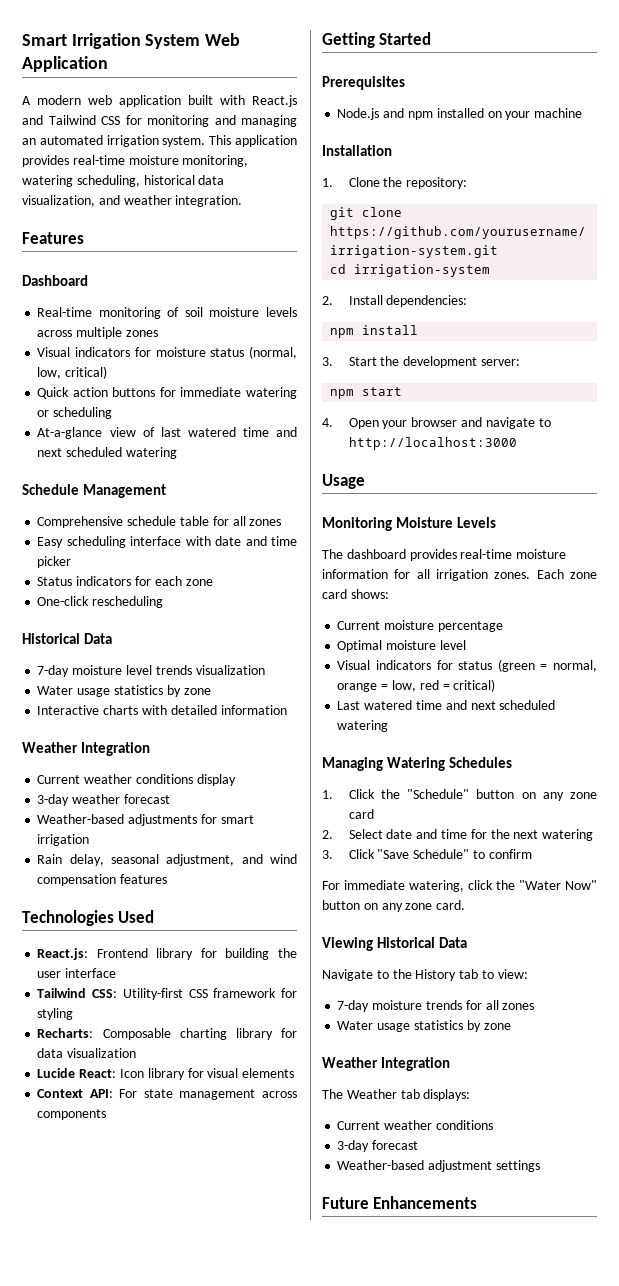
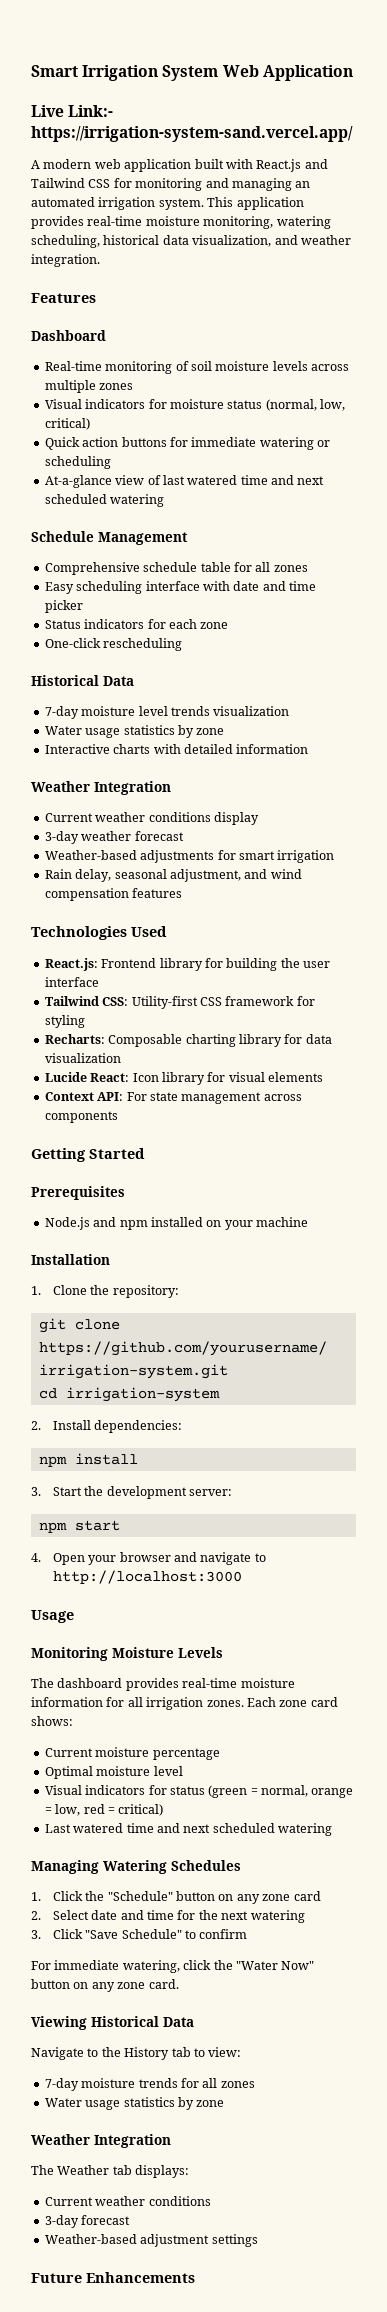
(108, 64) none -> [31,105,114,117] [31,126,353,142] // Live Link:- https://irrigation-system-sand.vercel.app/

